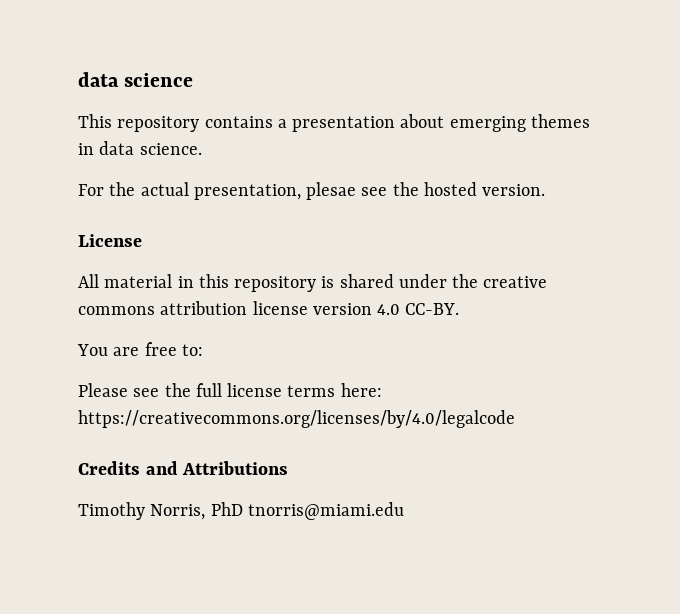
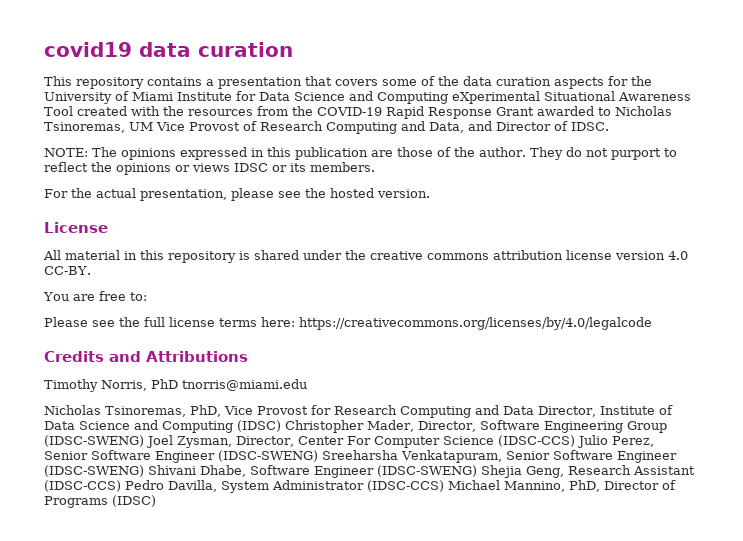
[78,72,194,87] data science -> [44,42,293,57] covid19 data curation
[400,114,590,132] [78,141,202,155] about emerging themes in data science. -> [305,76,652,89] [44,91,691,104] [44,106,672,119] [44,121,609,134] [44,147,677,160] [44,162,375,175] that covers some of the data curation aspects for the University of Miami Institute for Data Science and Computing eXperimental Situational Awareness Tool created with the resources from the COVID-19 Rapid Response Grant awarded to Nicholas Tsinoremas, UM Vice Provost of Research Computing and Data, and Director of IDSC. // NOTE: The opinions expressed in this publication are those of the author. They do not purport to reflect the opinions or views IDSC or its members.
[306,182,357,200] plesae -> [231,188,274,201] please
(404, 511) none -> [44,405,673,418] [44,420,667,433] [44,435,654,448] [44,450,677,463] [44,465,695,478] [44,480,676,493] [44,495,156,508] // Nicholas Tsinoremas, PhD, Vice Provost for Research Computing and Data Director, Institute of Data Science and Computing (IDSC) Christopher Mader, Director, Software Engineering Group (IDSC-SWENG) Joel Zysman, Director, Center For Computer Science (IDSC-CCS) Julio Perez, Senior Software Engineer (IDSC-SWENG) Sreeharsha Venkatapuram, Senior Software Engineer (IDSC-SWENG) Shivani Dhabe, Software Engineer (IDSC-SWENG) Shejia Geng, Research Assistant (IDSC-CCS) Pedro Davilla, System Administrator (IDSC-CCS) Michael Mannino, PhD, Director of Programs (IDSC)

